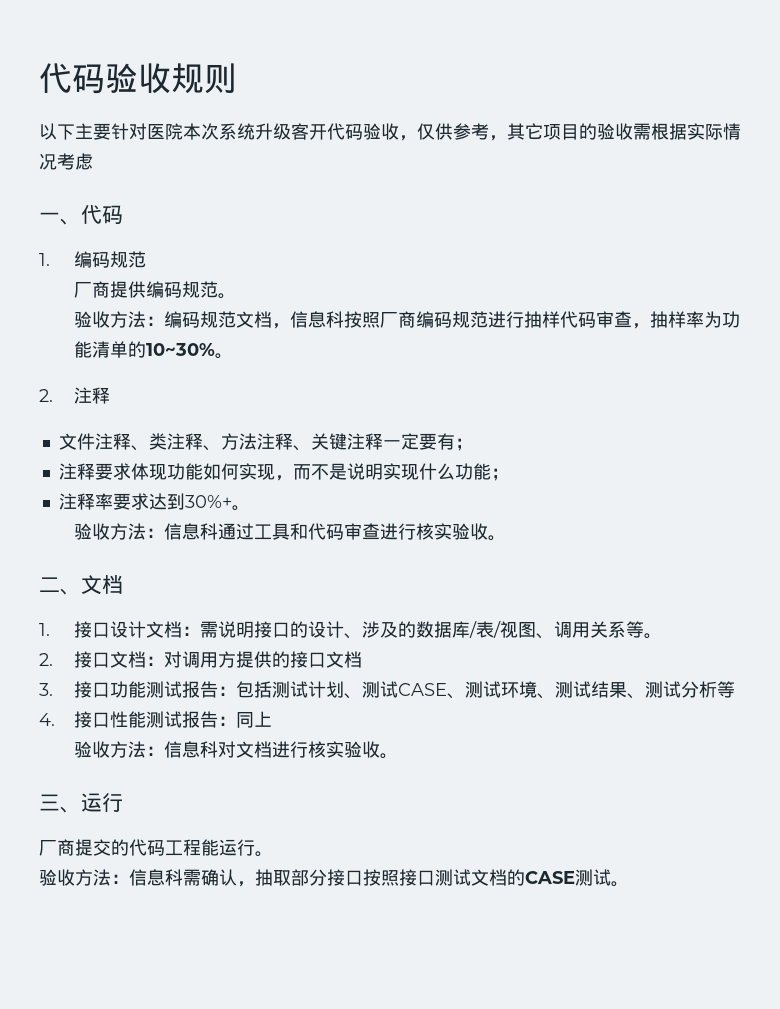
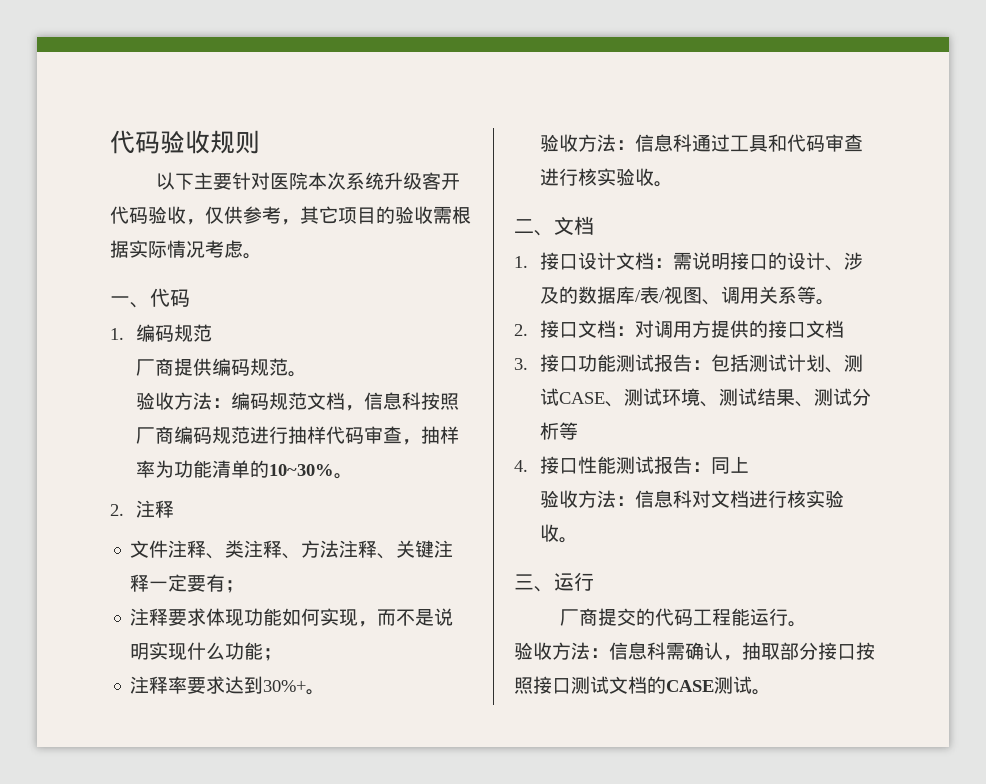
(93, 161) none -> [243,253,262,259] 。

